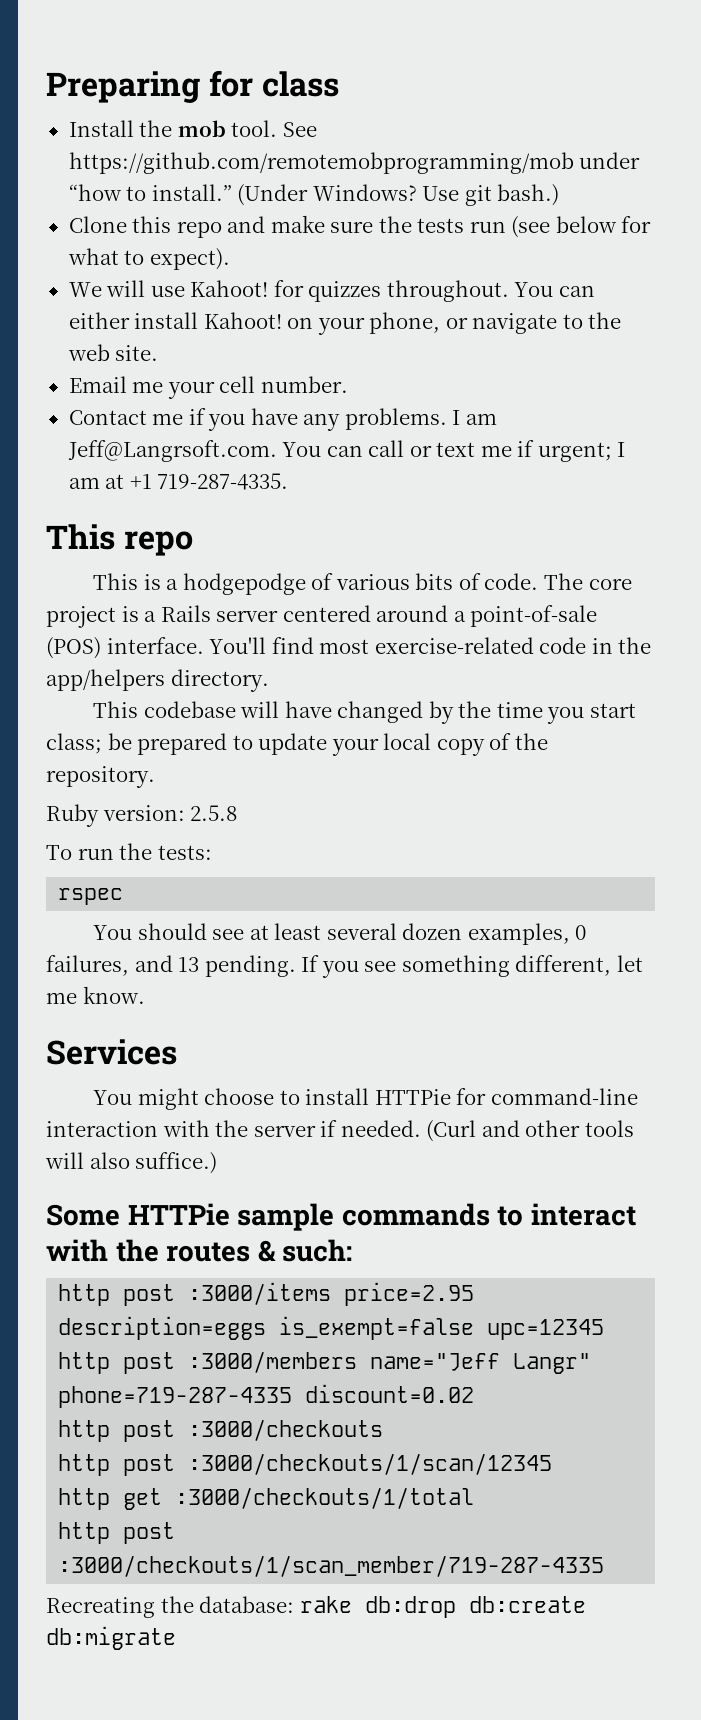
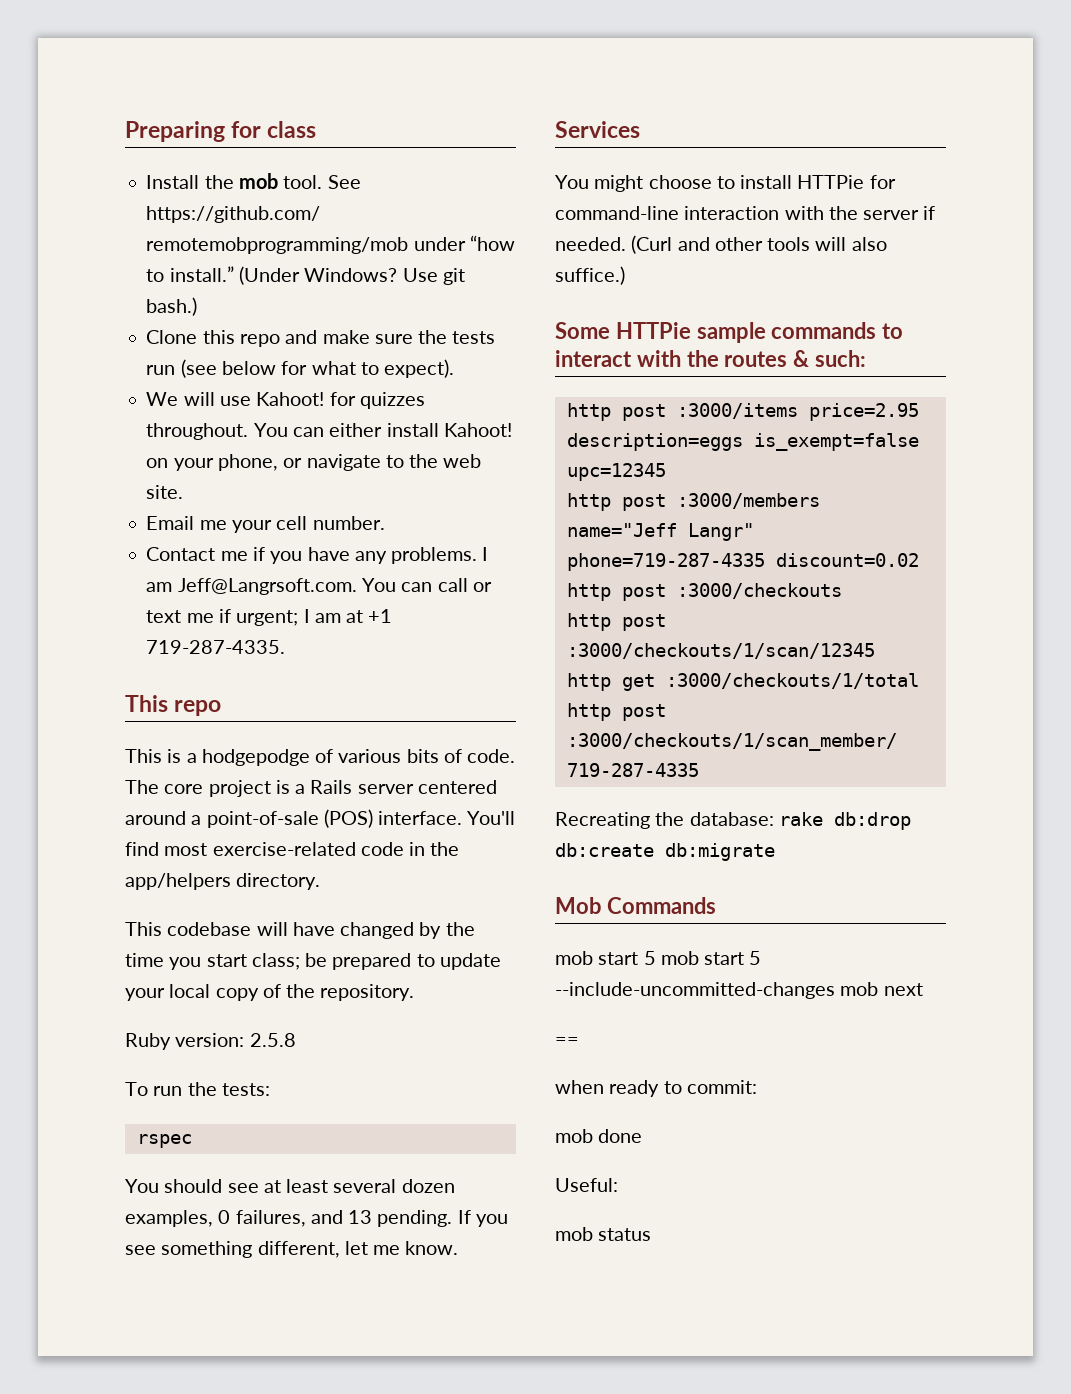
(176, 1638) none -> [555,897,716,914] [555,951,762,965] [555,982,923,999] [555,1037,579,1045] [555,1080,757,1097] [555,1129,643,1143] [555,1178,618,1192] [555,1227,652,1241] // Mob Commands // mob start 5 mob start 5 --include-uncommitted-changes mob next // == // when ready to commit: // mob done // Useful: // mob status

